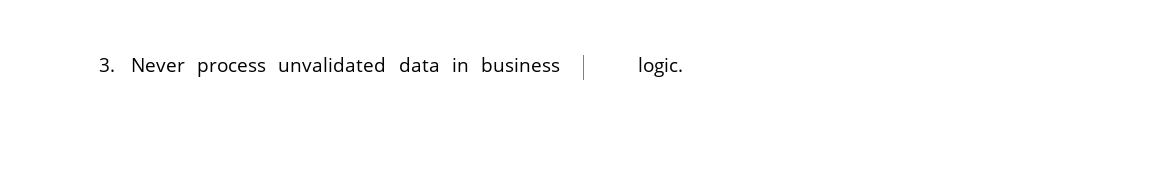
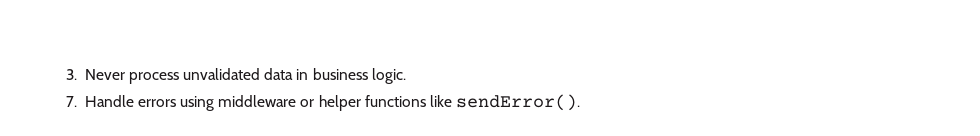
(684, 67) none -> [66,94,581,111] // 7. Handle errors using middleware or helper functions like sendError().

